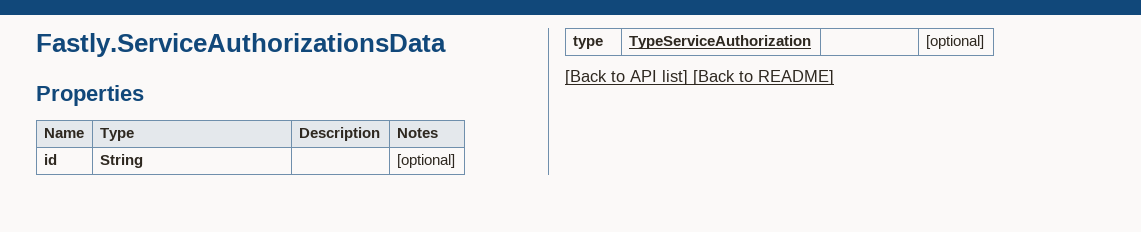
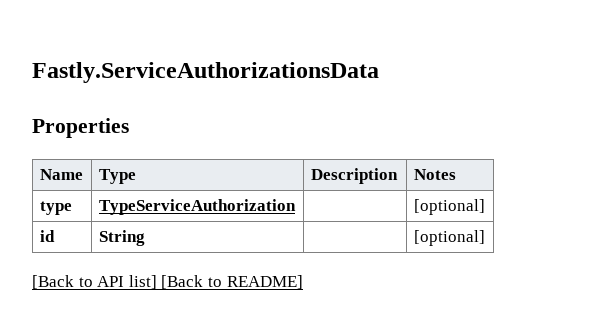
[43,154,57,165] [99,154,143,168] [396,154,455,168] [572,36,603,49] [628,35,811,49] id | String | | [optional] // type | TypeServiceAuthorization -> [39,201,72,215] [98,199,296,215] [413,199,485,215] [39,230,55,242] [98,230,145,246] type | TypeServiceAuthorization | | [optional] // id | String

